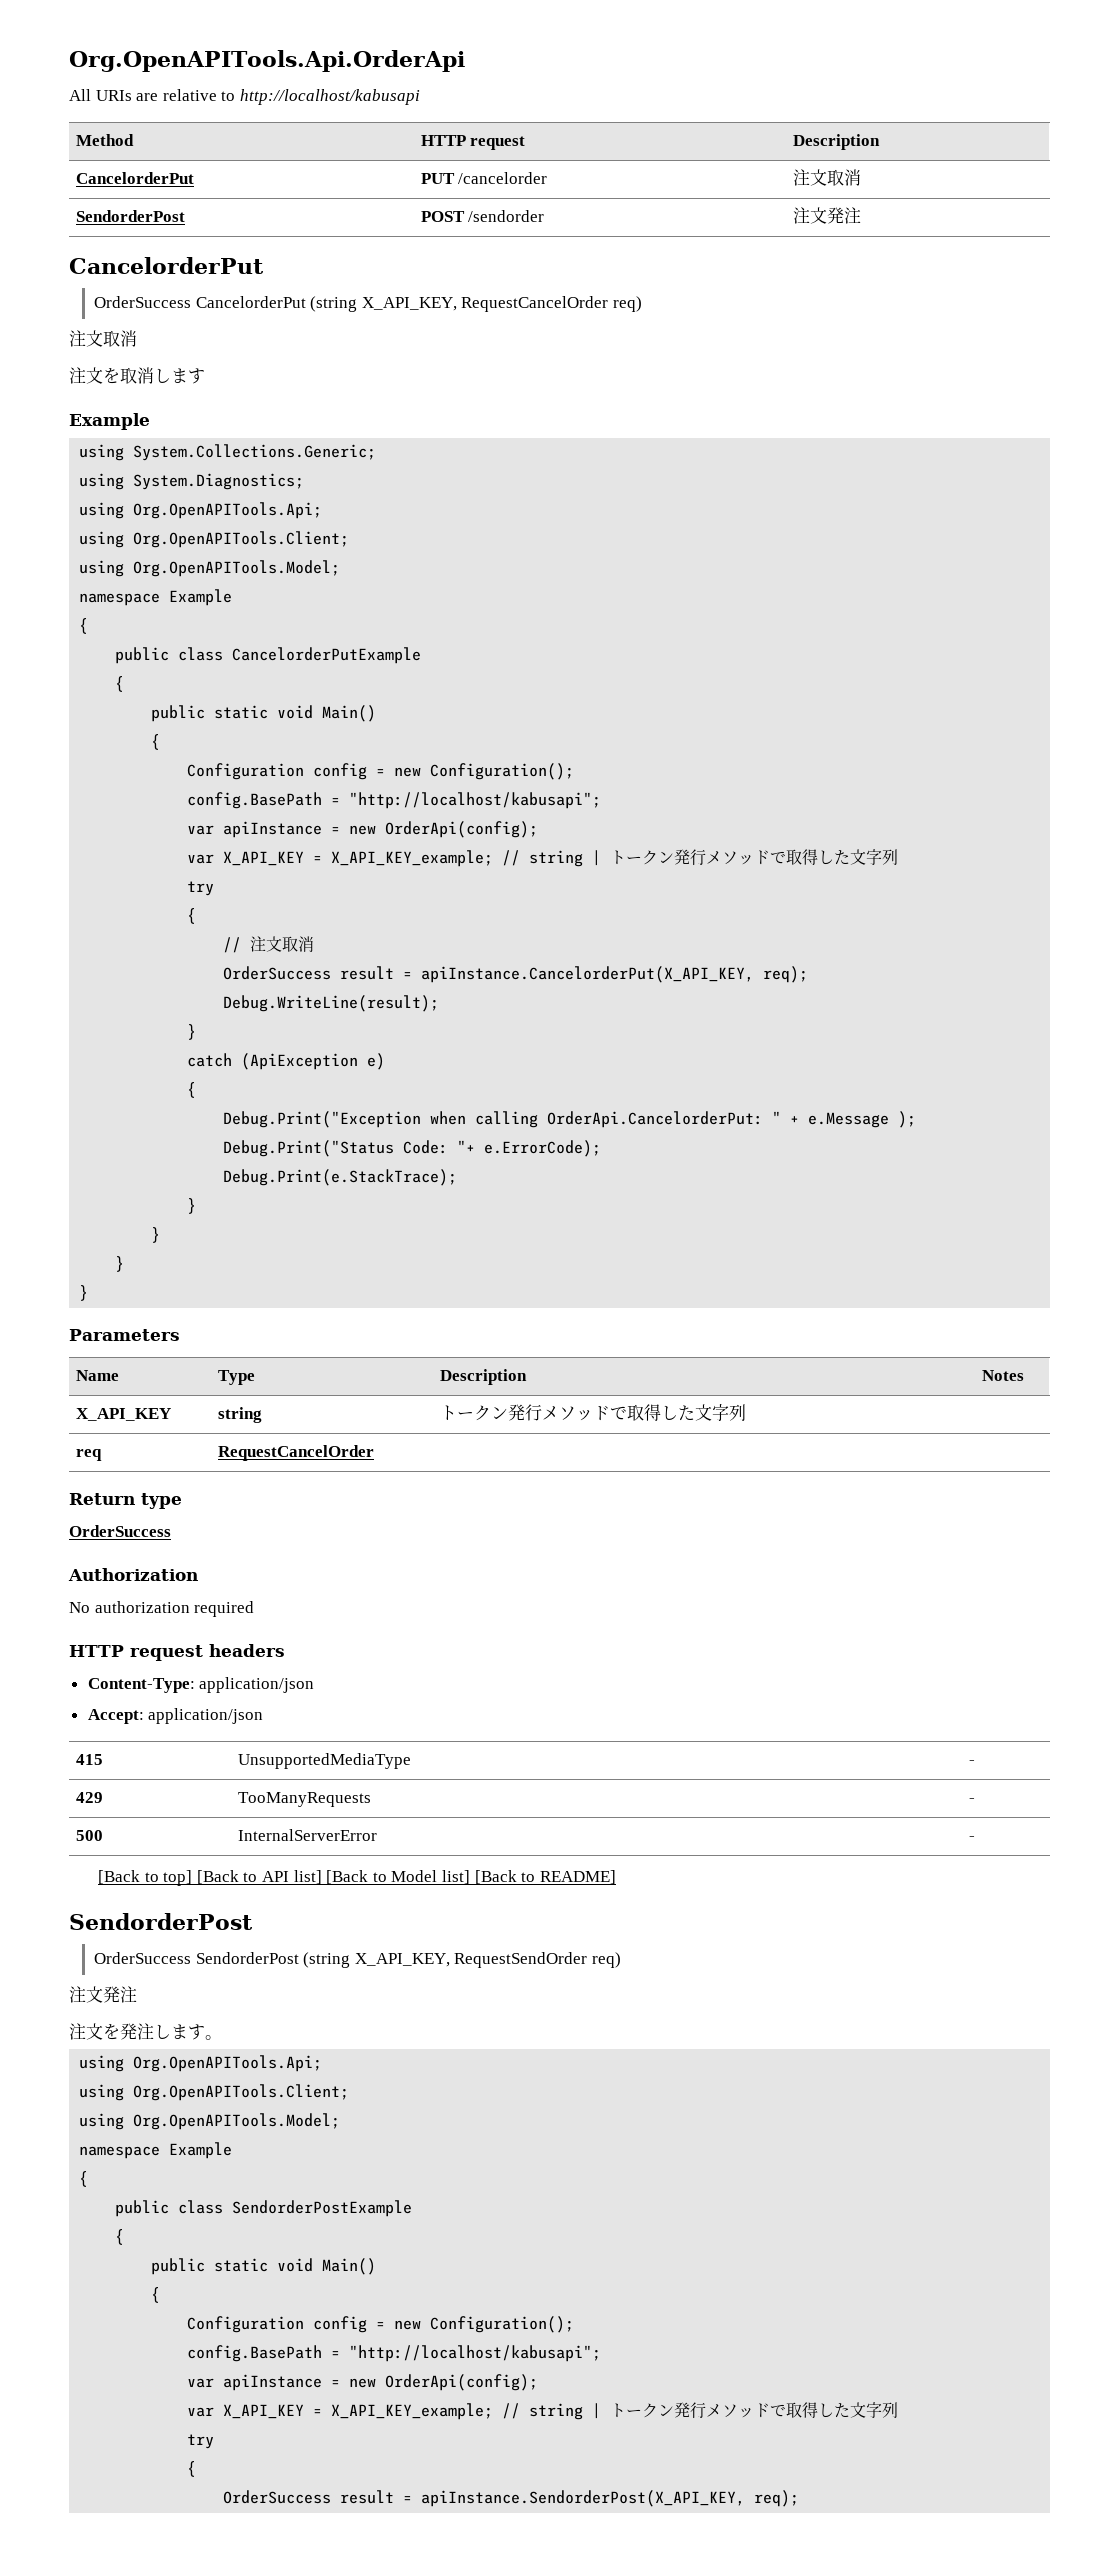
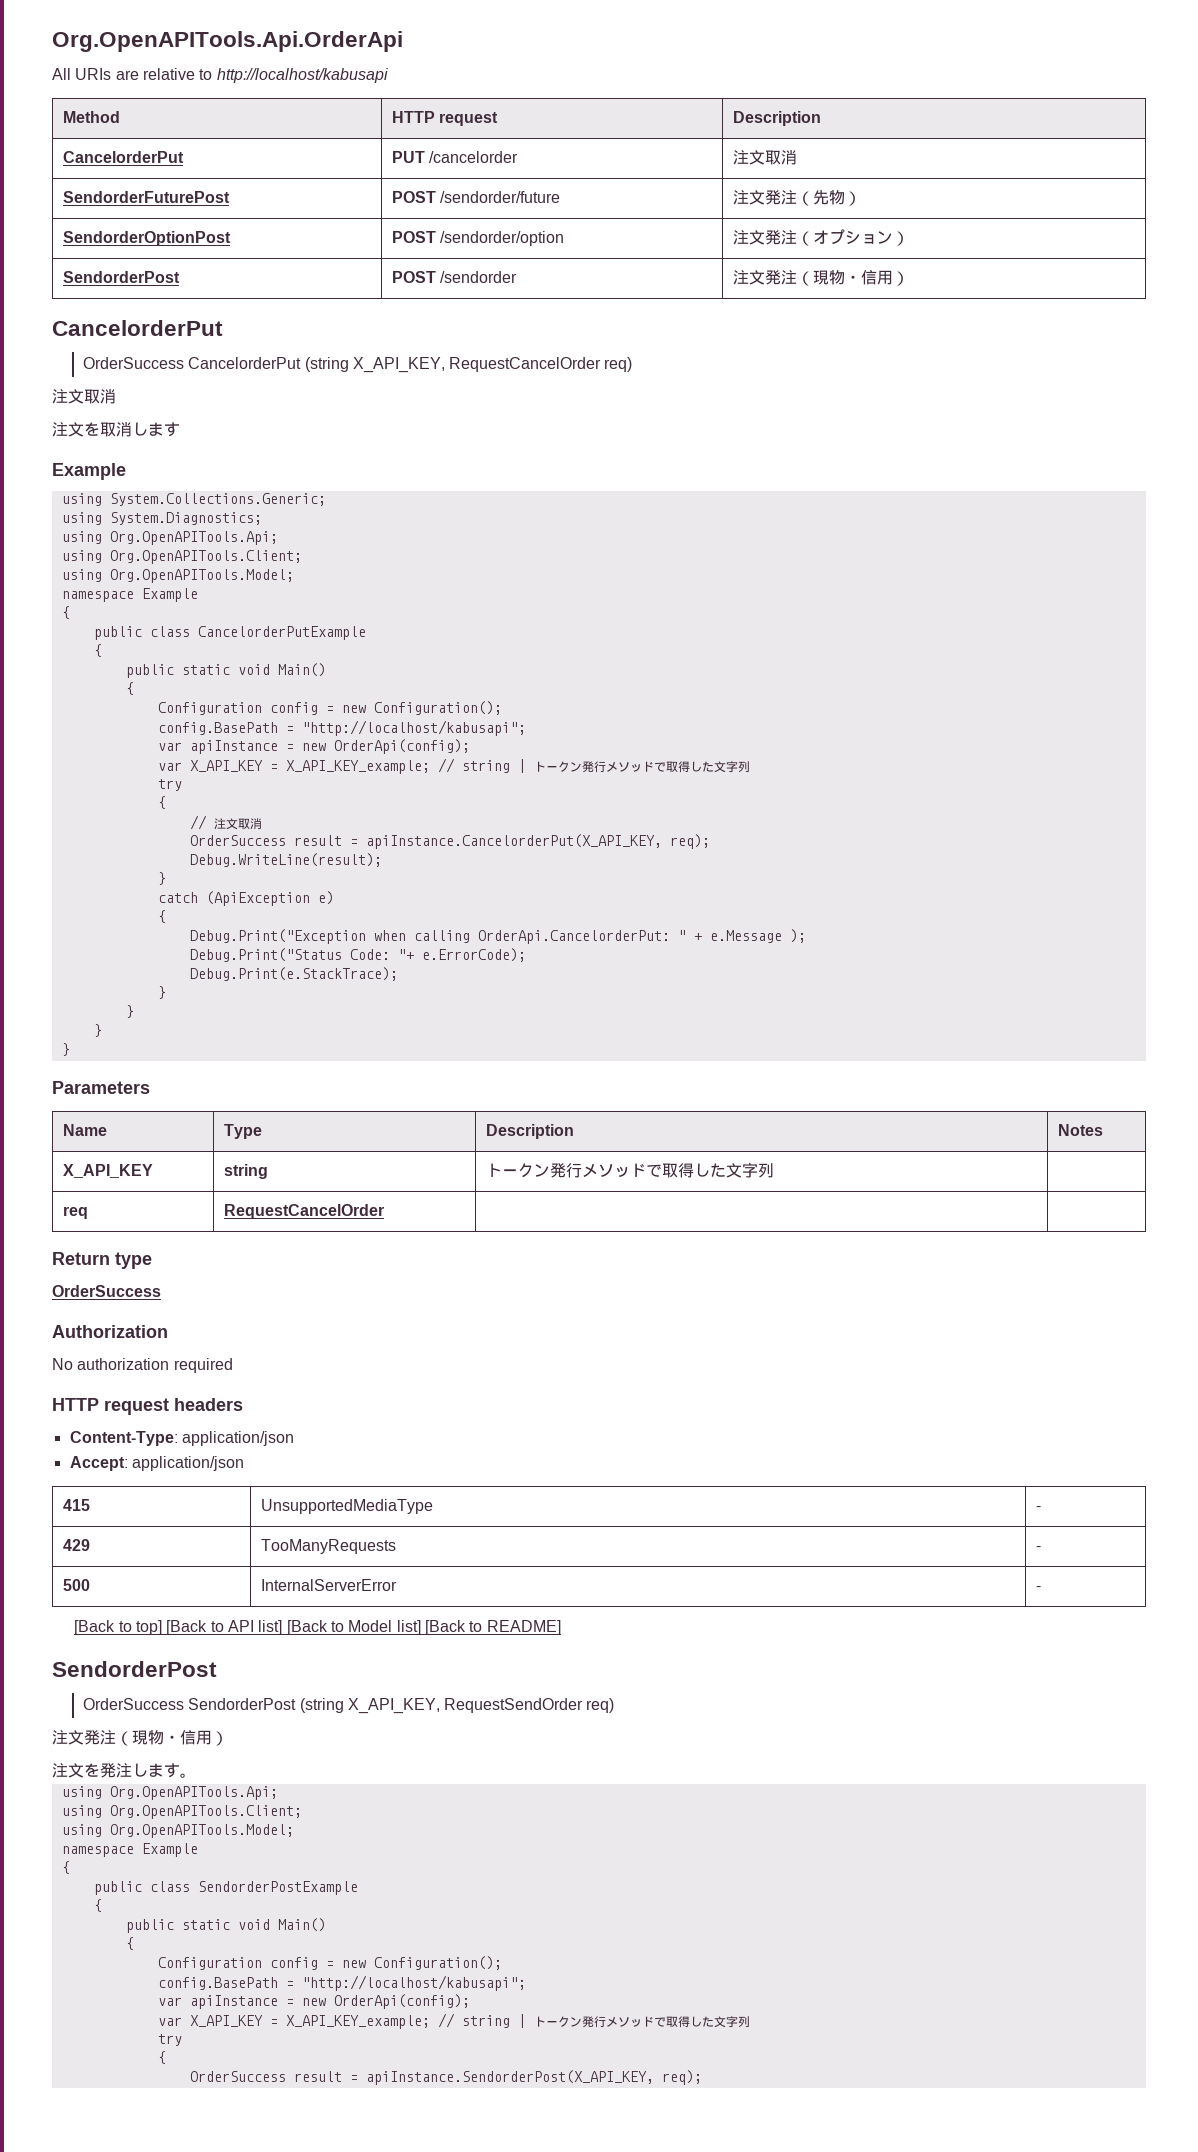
(861, 177) none -> [62,191,230,203] [391,191,561,203] [732,190,861,206] [62,231,231,246] [391,231,565,246] [732,229,909,246] // SendorderFuturePost | POST /sendorder/future | 注文発注（先物） // SendorderOptionPost | POST /sendorder/option | 注文発注（オプション）
(861, 215) none -> [796,270,909,286] （現物・信用）
(137, 1994) none -> [116,1730,228,1746] （現物・信用）

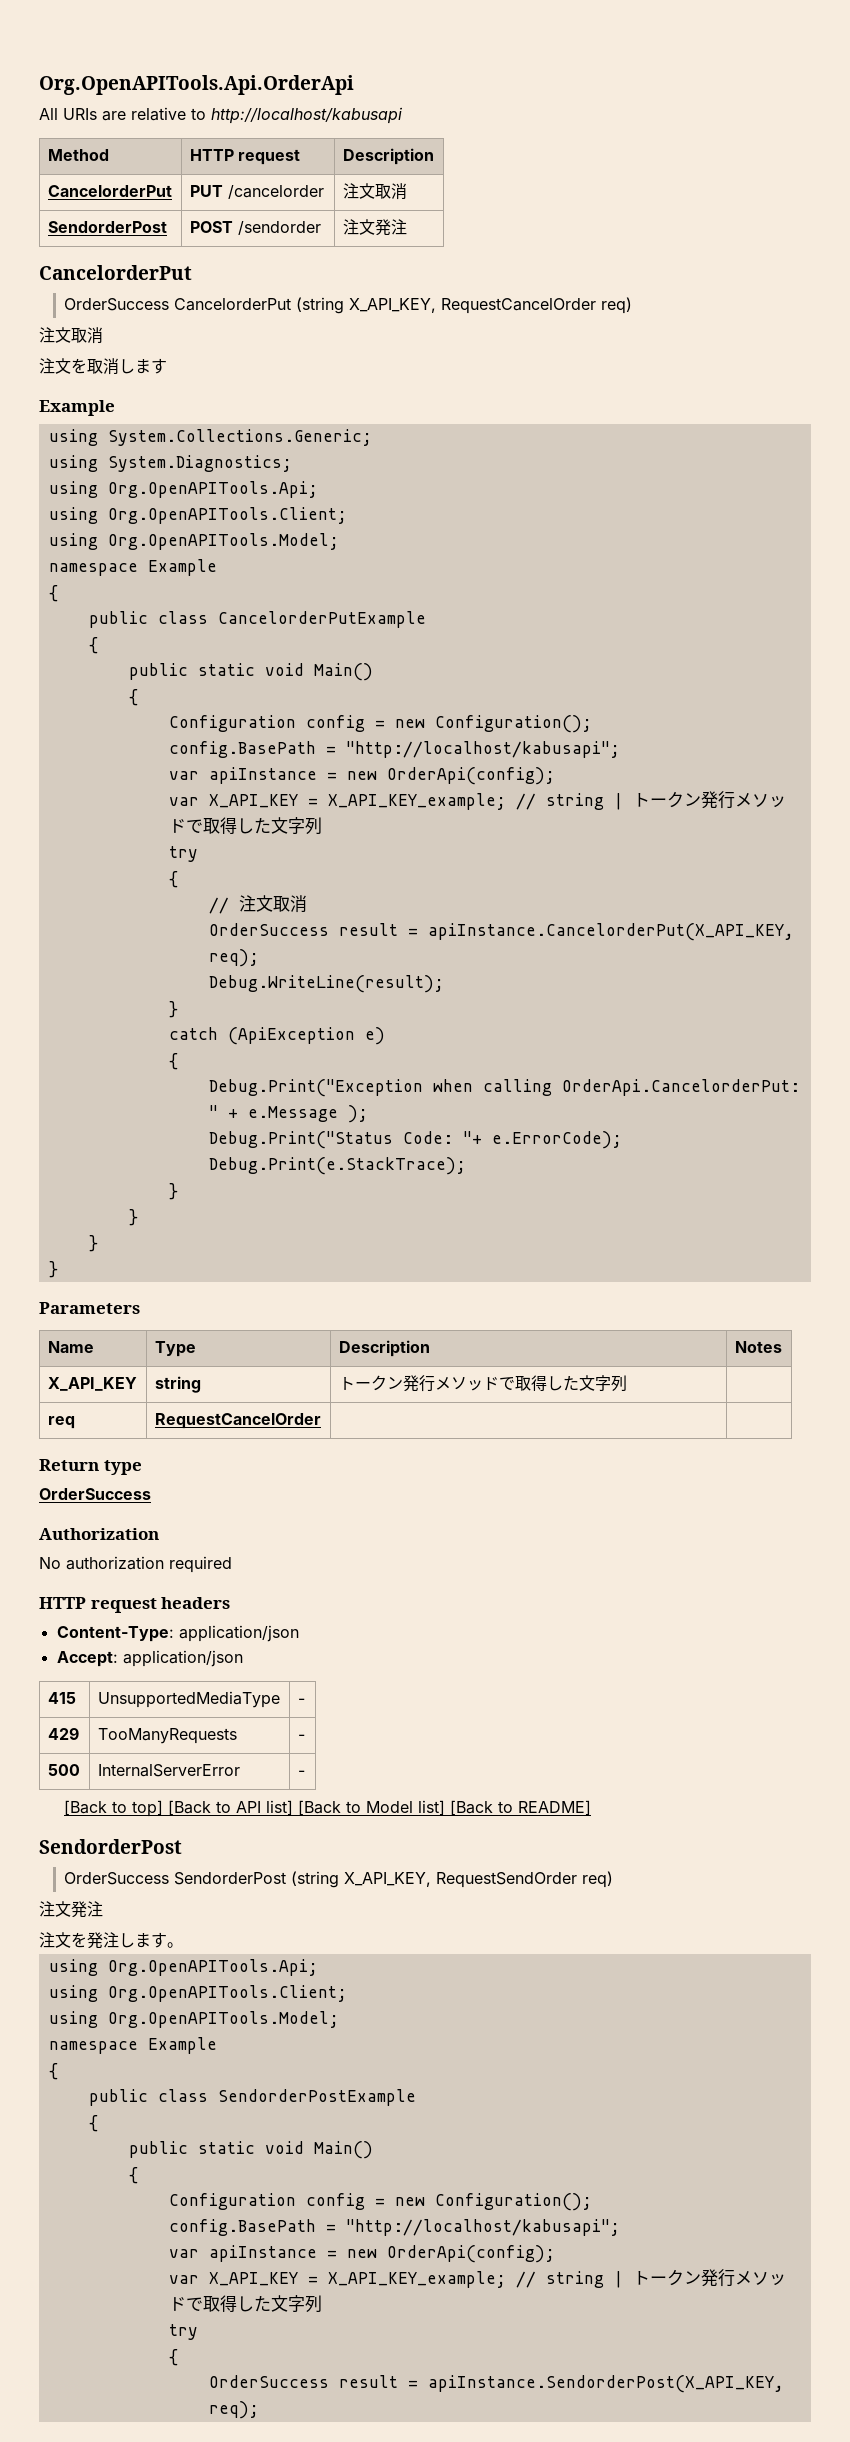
[62,191,230,203] [391,191,561,203] [732,190,861,206] [62,231,231,246] [391,231,565,246] [732,229,909,246] // SendorderFuturePost | POST /sendorder/future | 注文発注（先物） // SendorderOptionPost | POST /sendorder/option | 注文発注（オプション） -> (407, 191) none
[796,270,909,286] （現物・信用） -> (407, 227) none
[116,1730,228,1746] （現物・信用） -> (103, 1909) none

